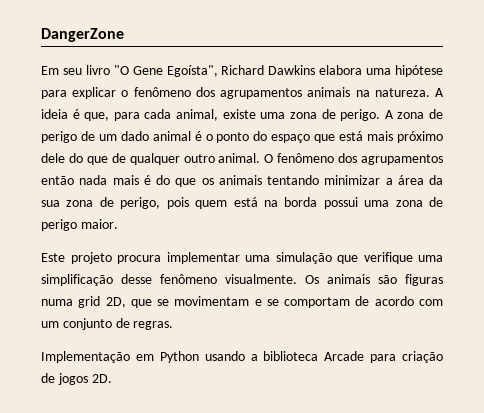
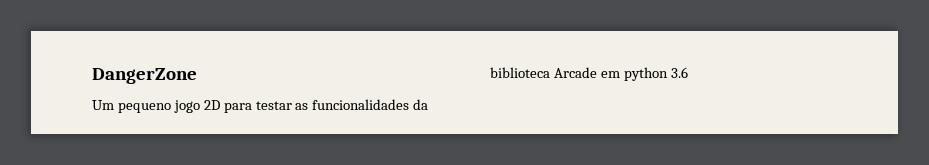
[41,65,443,77] [41,87,445,99] [41,109,444,121] [41,131,443,143] [41,153,443,165] [41,175,443,187] [41,197,444,209] [41,219,118,231] [41,252,443,264] [41,274,443,286] [41,296,443,308] [41,318,174,330] [41,351,443,363] [41,373,112,385] Em seu livro "O Gene Egoísta", Richard Dawkins elabora uma hipótese para explicar o fenômeno dos agrupamentos animais na natureza. A ideia é que, para cada animal, existe uma zona de perigo. A zona de perigo de um dado animal é o ponto do espaço que está mais próximo dele do que de qualquer outro animal. O fenômeno dos agrupamentos então nada mais é do que os animais tentando minimizar a área da sua zona de perigo, pois quem está na borda possui uma zona de perigo maior. // Este projeto procura implementar uma simulação que verifique uma simplificação desse fenômeno visualmente. Os animais são figuras numa grid 2D, que se movimentam e se comportam de acordo com um conjunto de regras. // Implementação em Python usando a biblioteca Arcade para criação de jogos 2D. -> [92,99,429,113] [490,67,688,81] Um pequeno jogo 2D para testar as funcionalidades da biblioteca Arcade em python 3.6

